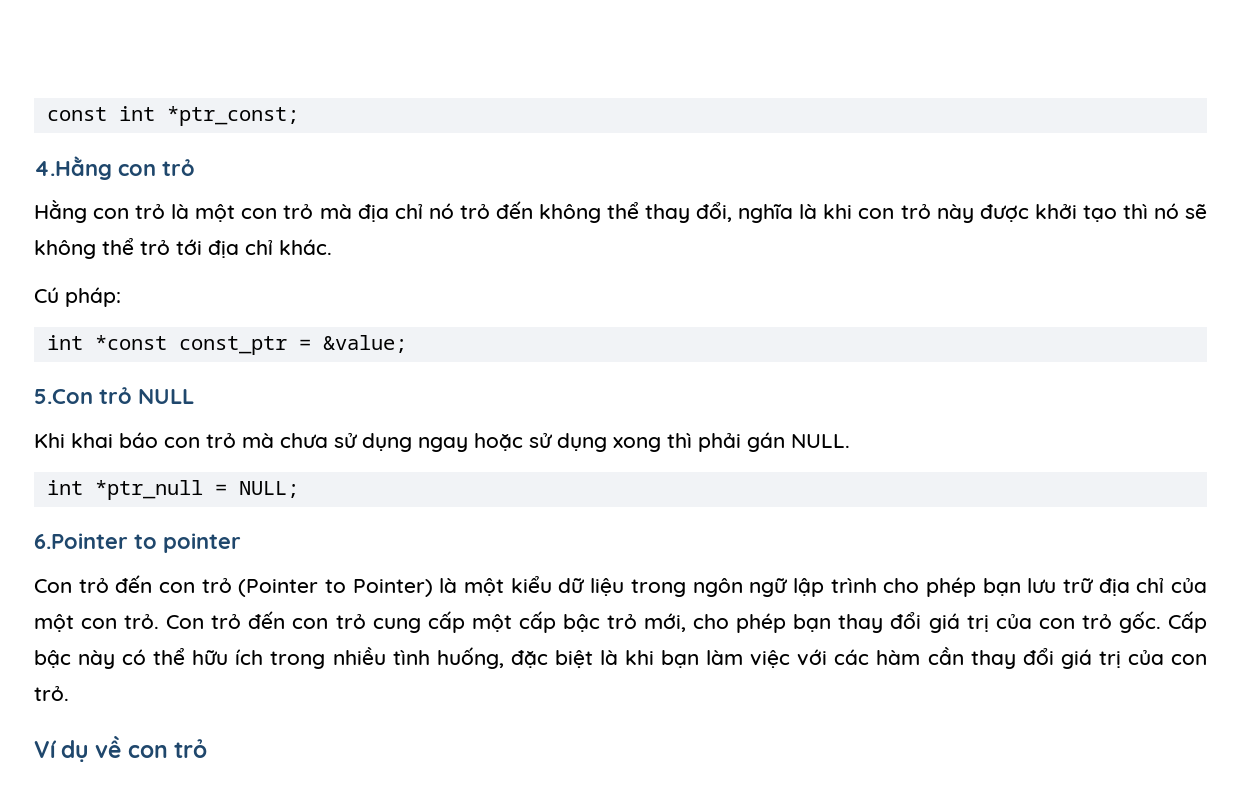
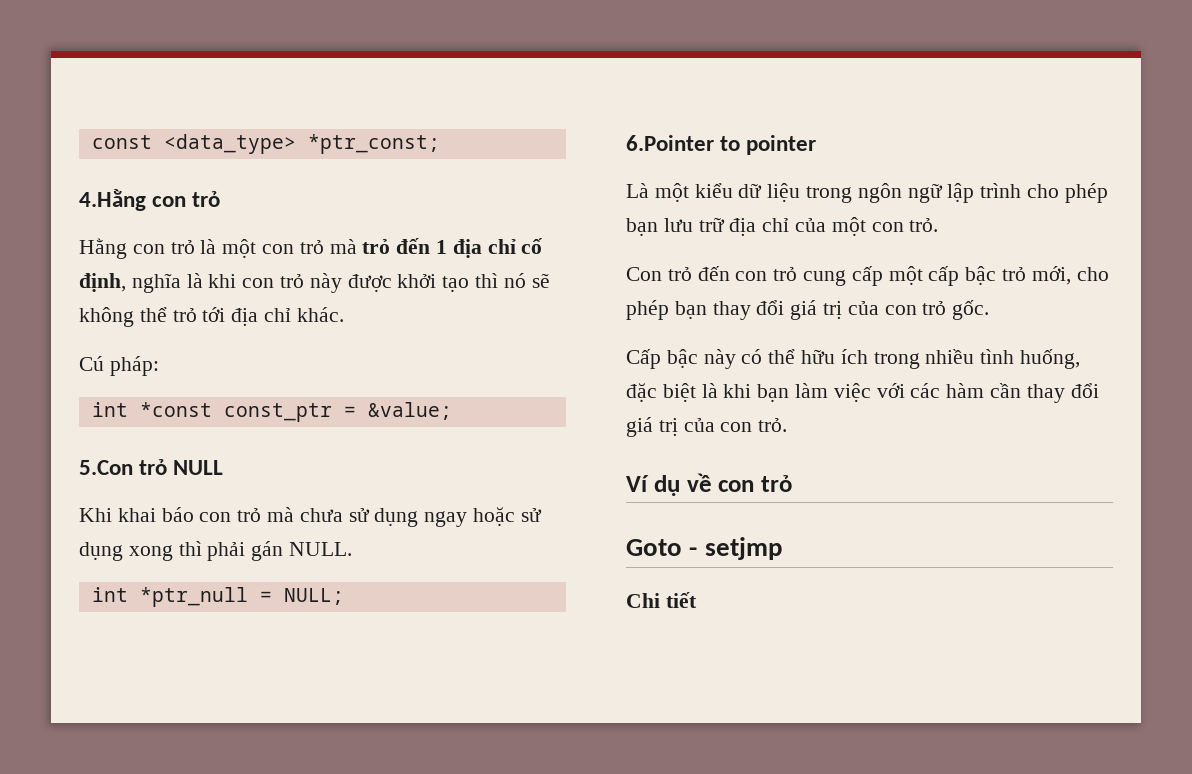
[118,106,155,121] int -> [163,134,296,154] <data_type>
[357,201,733,223] địa chỉ nó trỏ đến không thể thay đổi, -> [362,238,543,258] [79,273,126,292] trỏ đến 1 địa chỉ cố định,
[34,575,458,597] Con trỏ đến con trỏ (Pointer to Pointer) là -> [626,183,649,198] Là
(160, 621) none -> (939, 225) //
(1161, 622) none -> (990, 310) //
(207, 748) none -> [626,537,782,560] [626,592,697,608] // Goto - setjmp // Chi tiết

